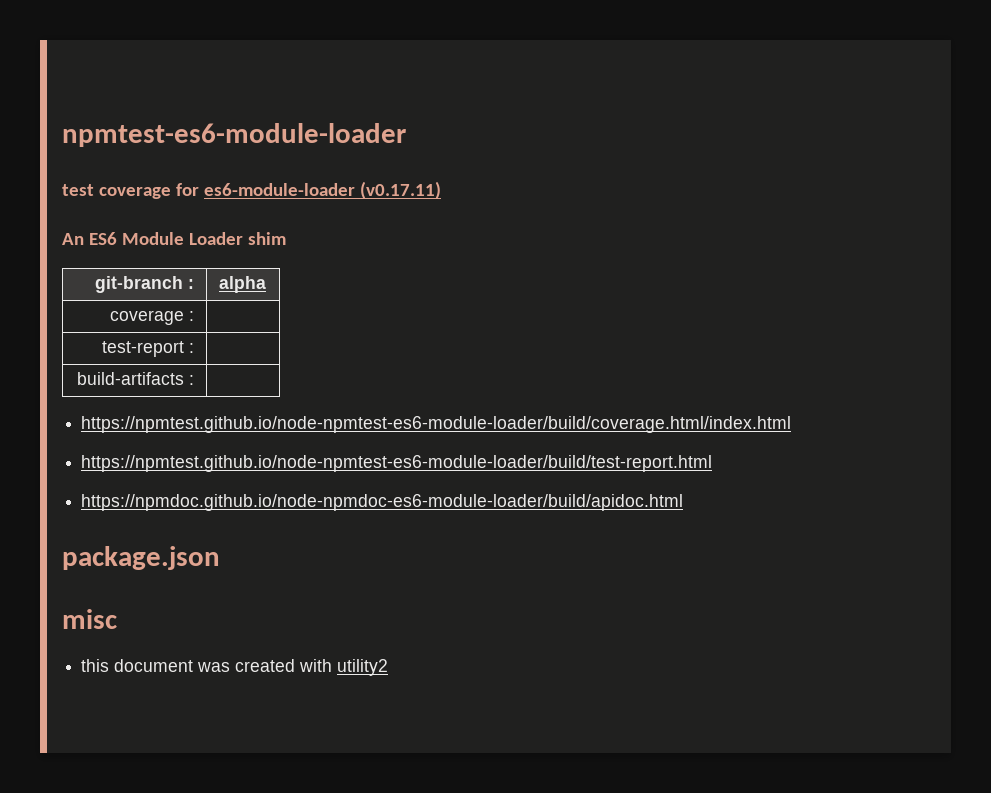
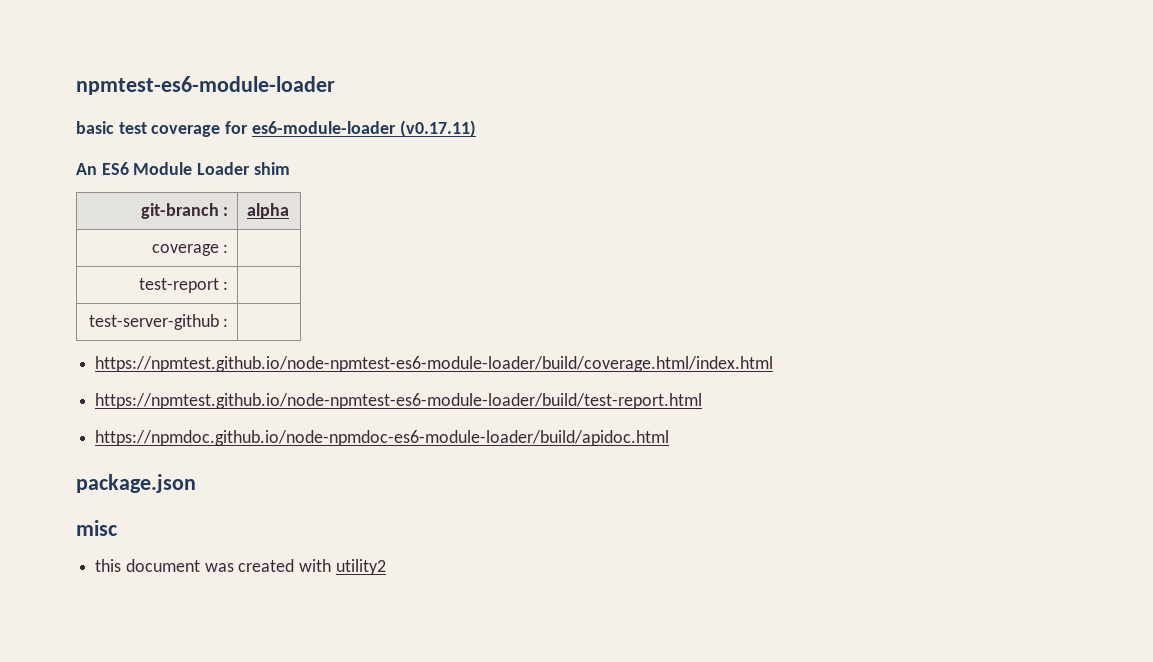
(406, 135) none -> [76,121,114,134] basic
[77,372,185,385] build-artifacts -> [88,314,219,330] test-server-github

